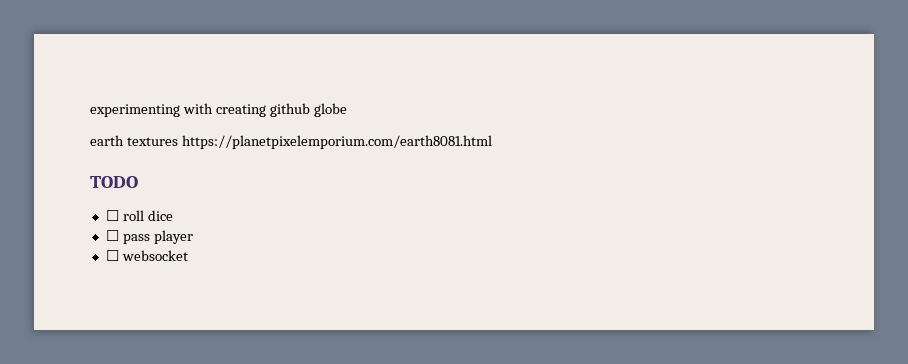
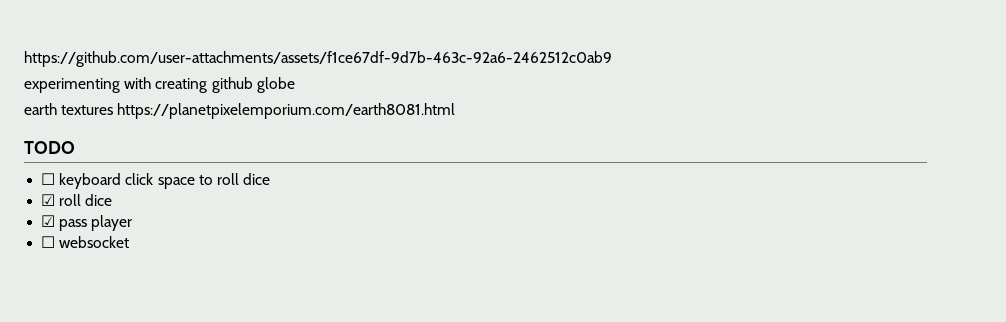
(90, 110) none -> [24,51,612,67] https://github.com/user-attachments/assets/f1ce67df-9d7b-463c-92a6-2462512c0ab9 //
[122,210,173,221] [105,230,119,241] roll dice // ☐ -> [59,173,271,189] [41,194,113,206] [41,215,56,227] keyboard click space to roll dice // ☑ roll dice // ☑

